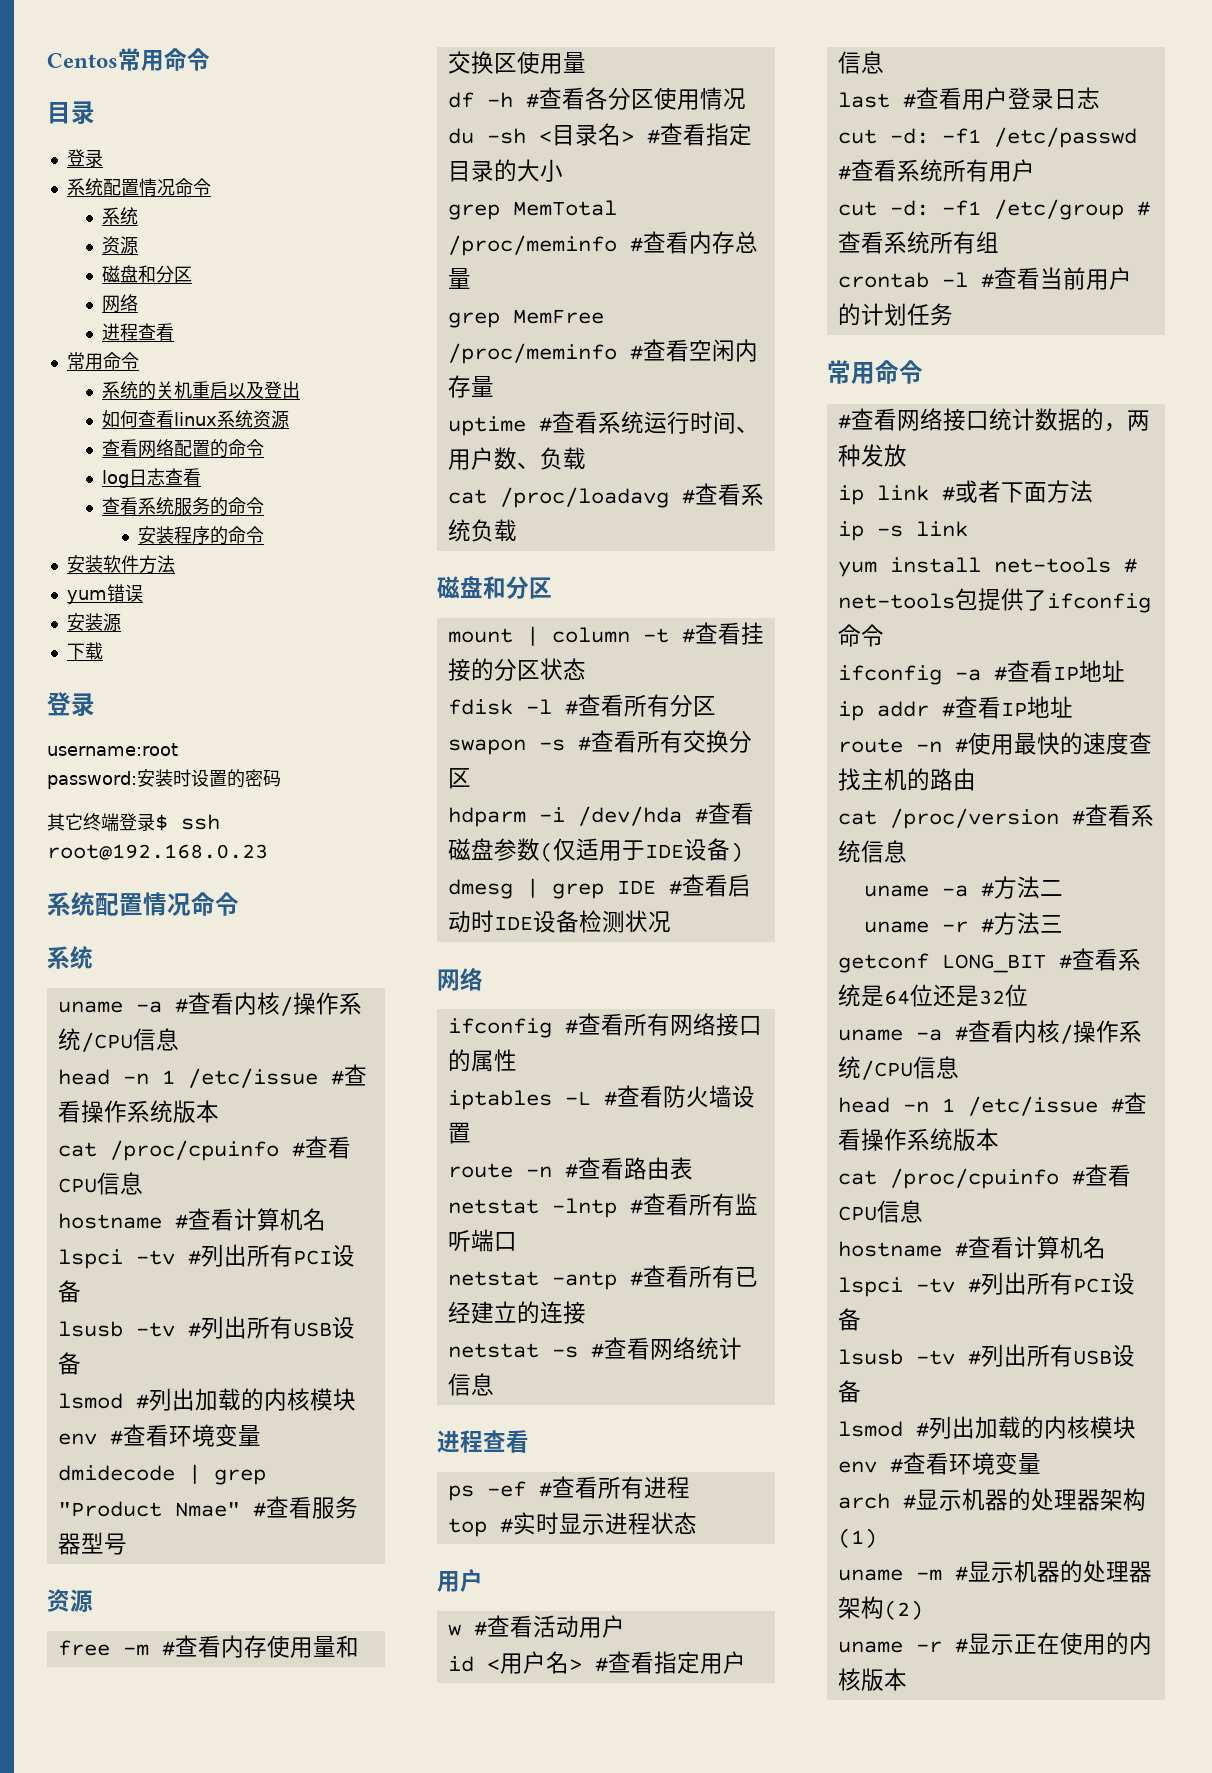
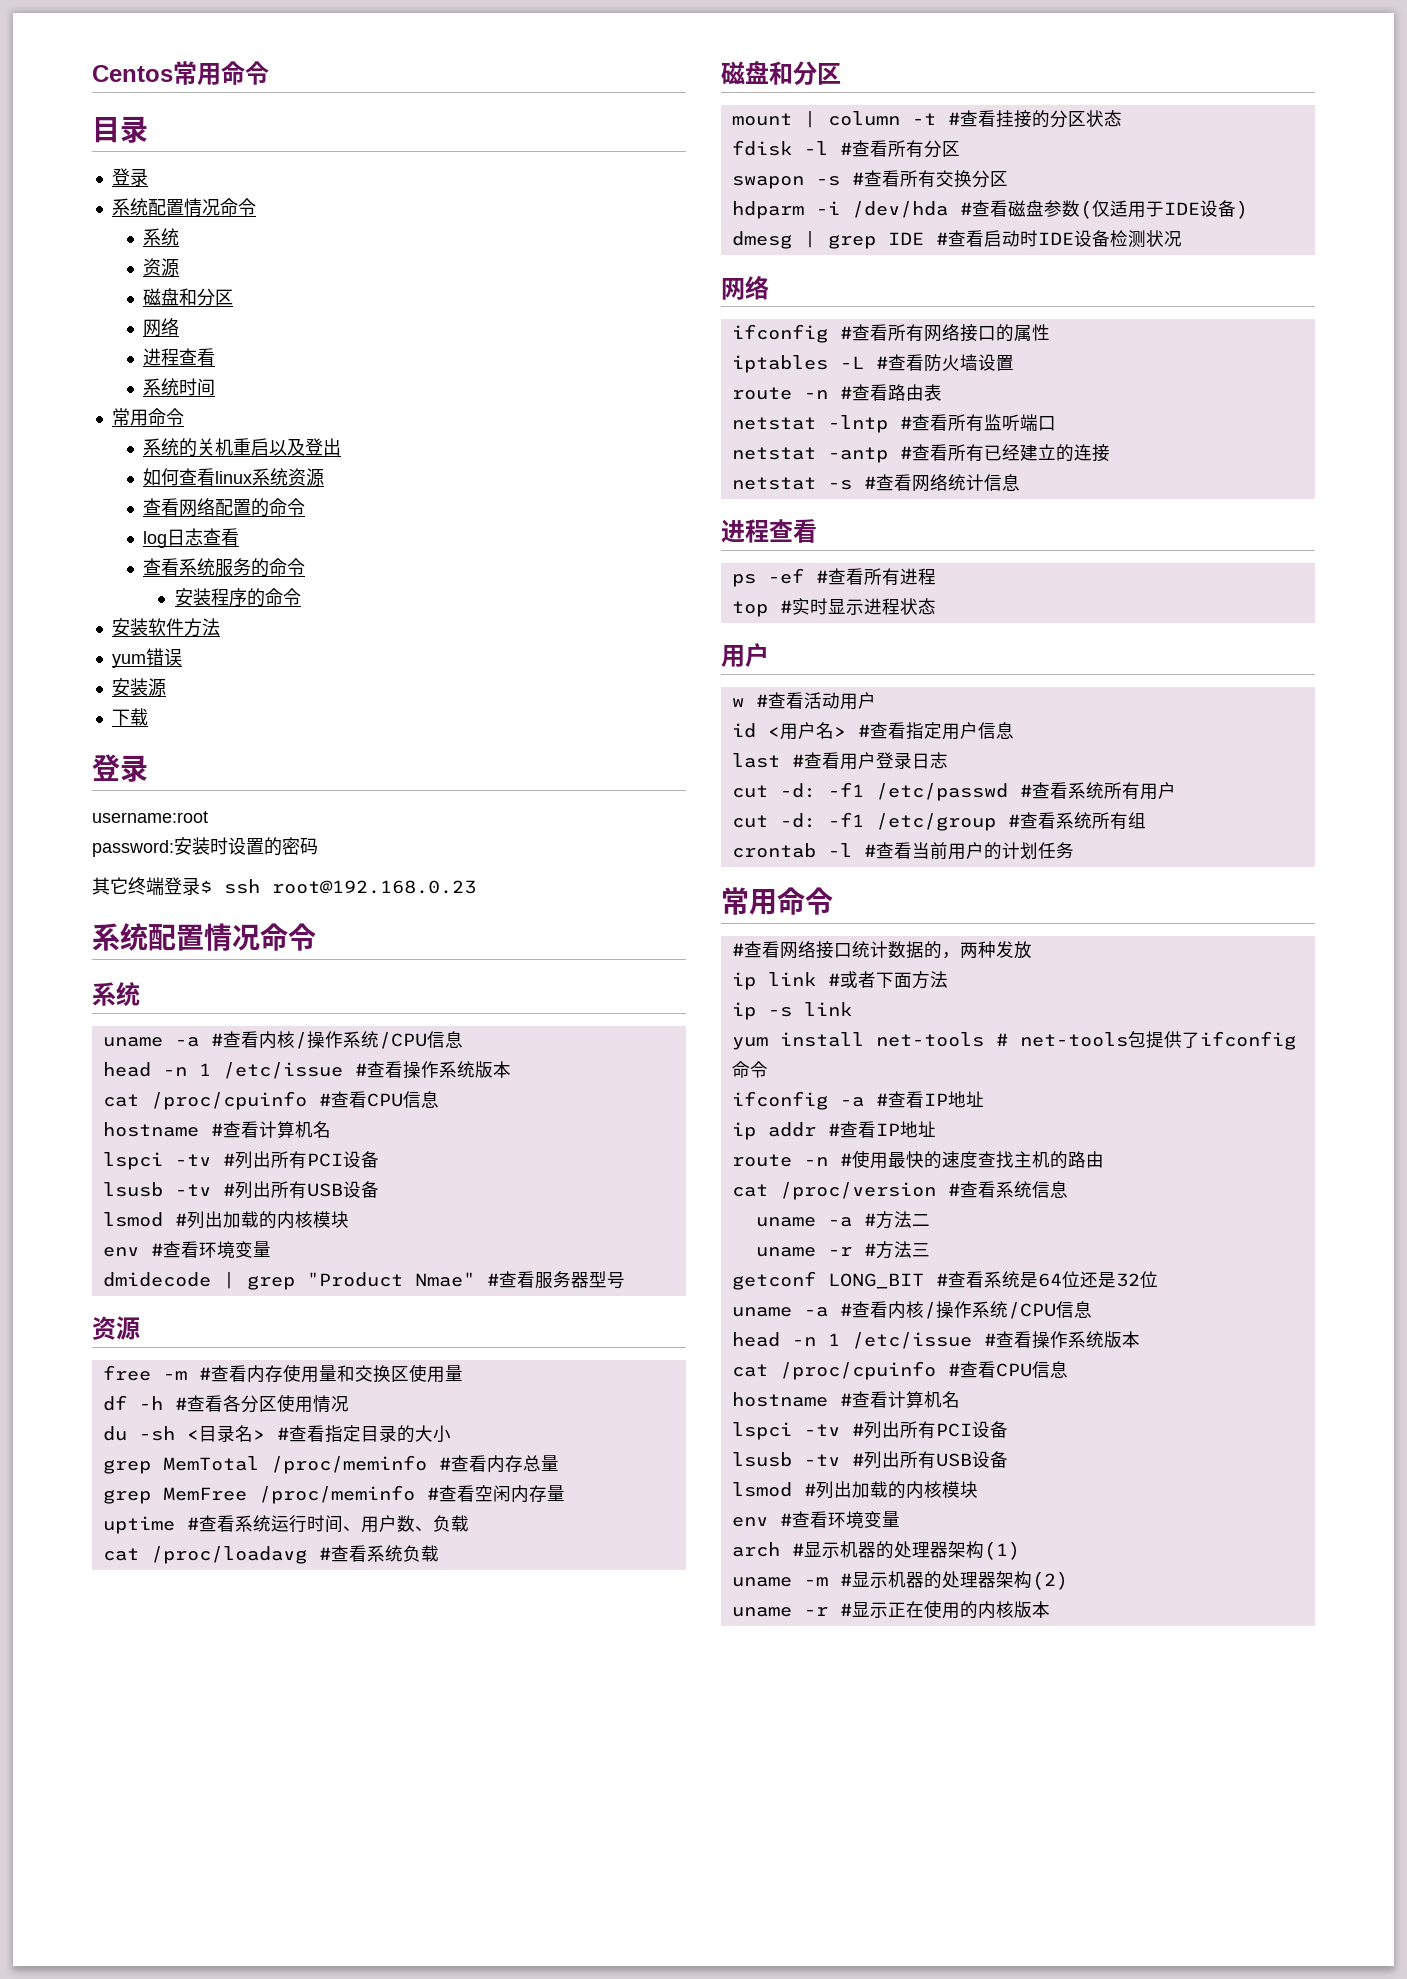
(175, 332) none -> [143,378,216,396] // 系统时间

